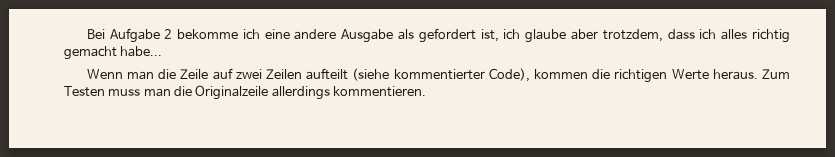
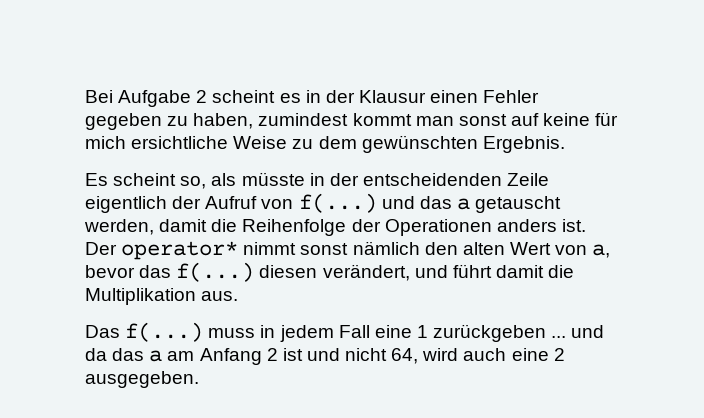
[177,28,791,43] [64,46,163,60] [86,68,790,83] [64,85,427,100] bekomme ich eine andere Ausgabe als gefordert ist, ich glaube aber trotzdem, dass ich alles richtig gemacht habe... // Wenn man die Zeile auf zwei Zeilen aufteilt (siehe kommentierter Code), kommen die richtigen Werte heraus. Zum Testen muss man die Originalzeile allerdings kommentieren. -> [212,90,540,103] [85,112,619,130] [85,135,565,153] [85,172,550,189] [85,193,562,213] [84,219,586,236] [85,241,611,260] [85,262,575,282] [85,288,239,305] [85,322,605,342] [85,348,565,365] [85,371,199,388] scheint es in der Klausur einen Fehler gegeben zu haben, zumindest kommt man sonst auf keine für mich ersichtliche Weise zu dem gewünschten Ergebnis. // Es scheint so, als müsste in der entscheidenden Zeile eigentlich der Aufruf von f(...) und das a getauscht werden, damit die Reihenfolge der Operationen anders ist. Der operator* nimmt sonst nämlich den alten Wert von a, bevor das f(...) diesen verändert, und führt damit die Multiplikation aus. // Das f(...) muss in jedem Fall eine 1 zurückgeben ... und da das a am Anfang 2 ist und nicht 64, wird auch eine 2 ausgegeben.

